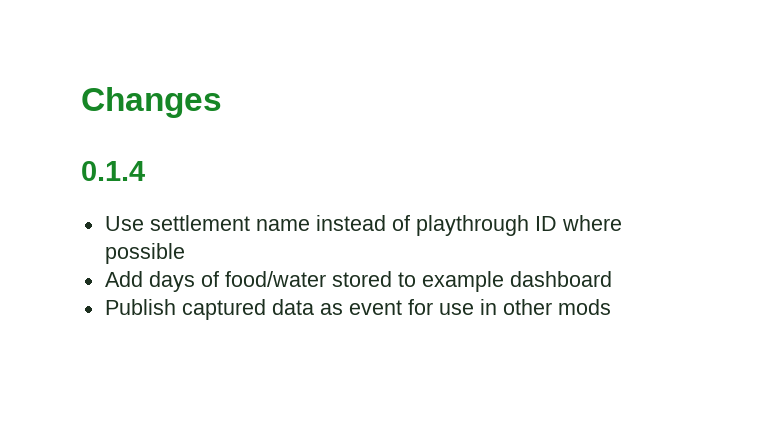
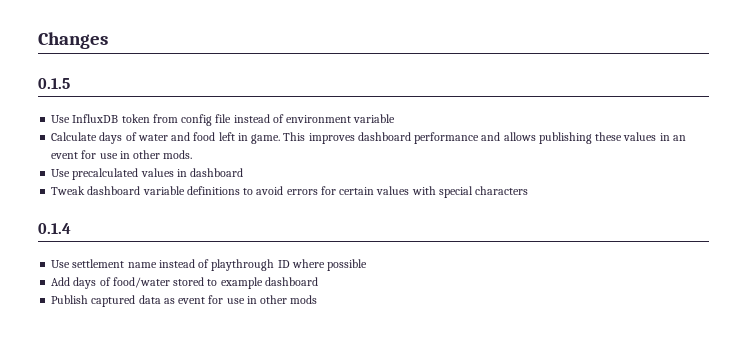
(222, 102) none -> [38,78,70,89] [51,114,396,126] [51,132,686,144] [51,150,193,159] [51,168,244,180] [51,186,529,198] // 0.1.5 // Use InfluxDB token from config file instead of environment variable // Calculate days of water and food left in game. This improves dashboard performance and allows publishing these values in an event for use in other mods. // Use precalculated values in dashboard // Tweak dashboard variable definitions to avoid errors for certain values with special characters

